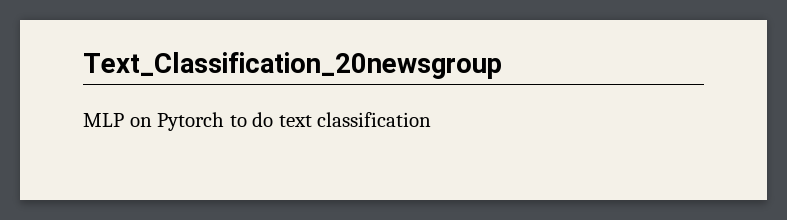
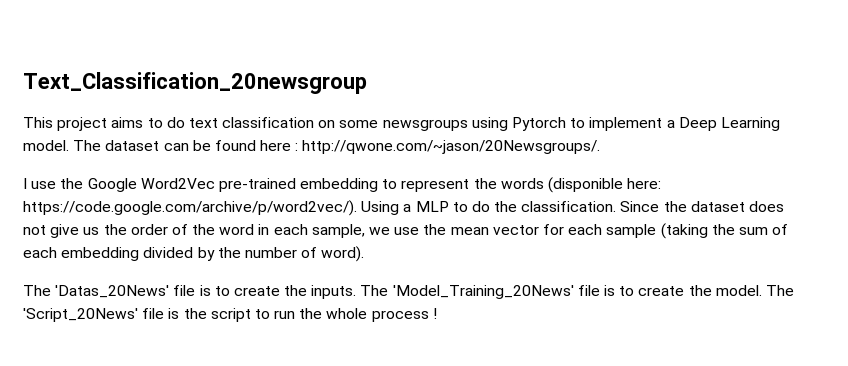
[83,112,225,131] MLP on Pytorch -> [23,117,144,131] This project aims
(432, 119) none -> [318,117,780,131] [23,140,601,154] [23,177,662,193] [23,200,785,216] [23,223,789,239] [23,246,365,262] [23,285,794,299] [23,308,437,322] on some newsgroups using Pytorch to implement a Deep Learning model. The dataset can be found here : http://qwone.com/~jason/20Newsgroups/. // I use the Google Word2Vec pre-trained embedding to represent the words (disponible here: https://code.google.com/archive/p/word2vec/). Using a MLP to do the classification. Since the dataset does not give us the order of the word in each sample, we use the mean vector for each sample (taking the sum of each embedding divided by the number of word). // The 'Datas_20News' file is to create the inputs. The 'Model_Training_20News' file is to create the model. The 'Script_20News' file is the script to run the whole process !

